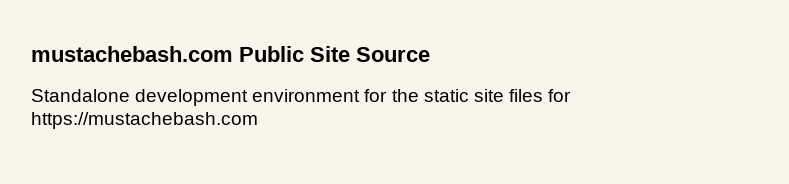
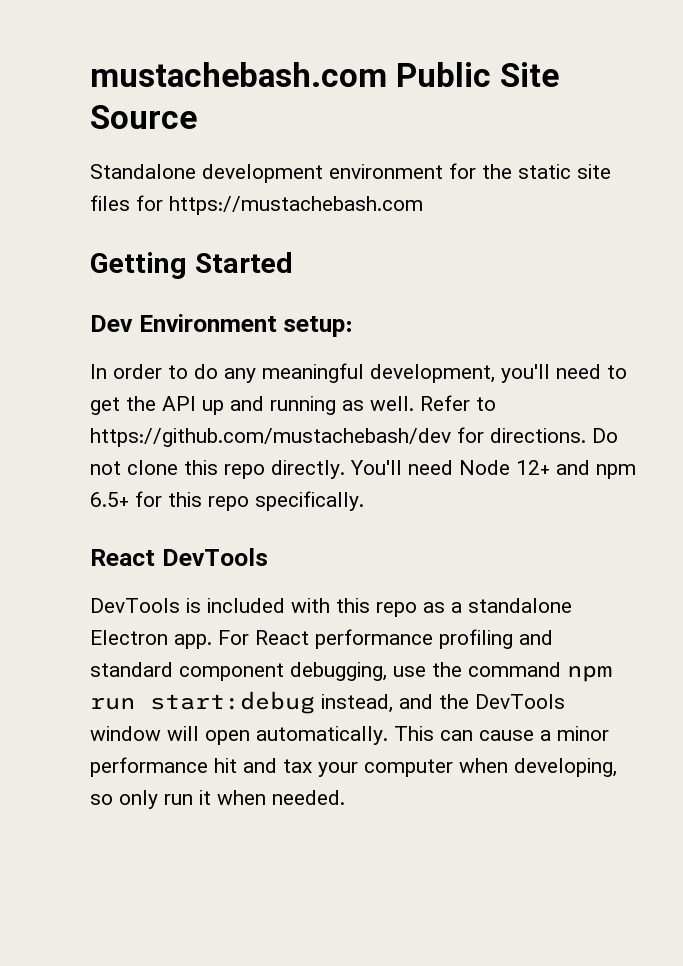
(258, 120) none -> [90,252,293,279] [90,314,354,337] [90,363,627,383] [90,395,496,415] [90,427,618,447] [90,460,636,479] [90,491,364,511] [90,548,268,566] [90,598,572,617] [90,629,553,649] [90,662,612,682] [90,691,565,714] [90,726,609,745] [90,757,617,777] [90,790,345,809] // Getting Started // Dev Environment setup: // In order to do any meaningful development, you'll need to get the API up and running as well. Refer to https://github.com/mustachebash/dev for directions. Do not clone this repo directly. You'll need Node 12+ and npm 6.5+ for this repo specifically. // React DevTools // DevTools is included with this repo as a standalone Electron app. For React performance profiling and standard component debugging, use the command npm run start:debug instead, and the DevTools window will open automatically. This can cause a minor performance hit and tax your computer when developing, so only run it when needed.

